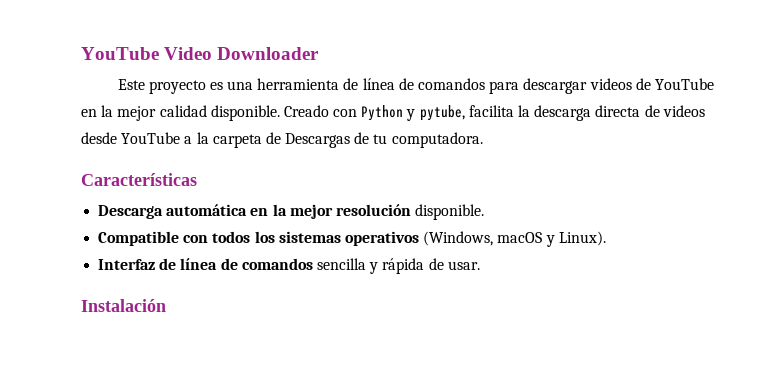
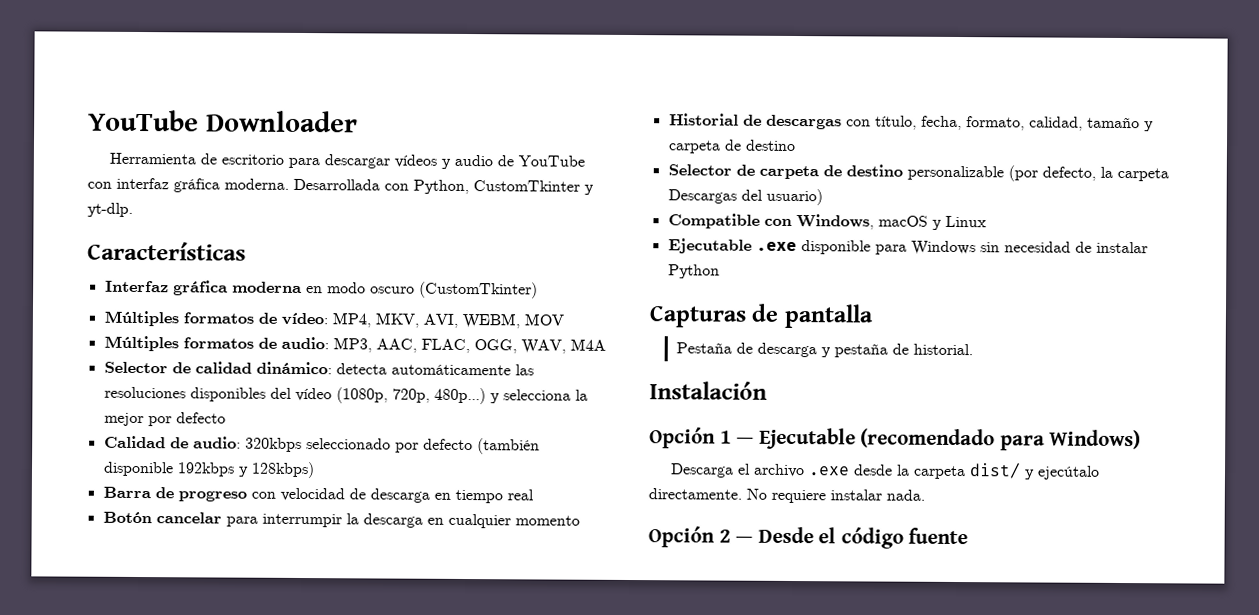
[81,47,213,60] YouTube Video -> [88,109,199,132] YouTube
[117,78,714,94] [81,105,705,121] [81,132,483,148] [81,173,197,186] [98,204,485,220] [98,231,606,247] [98,258,480,274] [81,299,166,312] Este proyecto es una herramienta de línea de comandos para descargar videos de YouTube en la mejor calidad disponible. Creado con Python y pytube, facilita la descarga directa de videos desde YouTube a la carpeta de Descargas de tu computadora. // Características // Descarga automática en la mejor resolución disponible. // Compatible con todos los sistemas operativos (Windows, macOS y Linux). // Interfaz de línea de comandos sencilla y rápida de usar. // Instalación -> [108,152,585,169] [87,177,594,195] [87,202,133,217] [87,241,246,261] [104,280,538,299] [103,310,564,329] [103,335,606,354] [103,361,534,376] [103,386,588,405] [103,412,226,427] [103,435,540,455] [102,461,315,479] [102,486,534,504] [102,511,580,529] [668,113,1154,132] [667,139,796,154] [667,164,1169,182] [667,188,823,206] [667,213,987,230] [667,238,1148,256] [667,264,720,279] [649,303,874,329] [675,342,973,358] [649,381,767,400] [649,427,1142,451] [669,462,1100,480] [648,488,925,504] [648,526,969,549] Herramienta de escritorio para descargar vídeos y audio de YouTube con interfaz gráfica moderna. Desarrollada con Python, CustomTkinter y yt-dlp. // Características // Interfaz gráfica moderna en modo oscuro (CustomTkinter) // Múltiples formatos de vídeo: MP4, MKV, AVI, WEBM, MOV // Múltiples formatos de audio: MP3, AAC, FLAC, OGG, WAV, M4A // Selector de calidad dinámico: detecta automáticamente las resoluciones disponibles del vídeo (1080p, 720p, 480p...) y selecciona la mejor por defecto // Calidad de audio: 320kbps seleccionado por defecto (también disponible 192kbps y 128kbps) // Barra de progreso con velocidad de descarga en tiempo real // Botón cancelar para interrumpir la descarga en cualquier momento // Historial de descargas con título, fecha, formato, calidad, tamaño y carpeta de destino // Selector de carpeta de destino personalizable (por defecto, la carpeta Descargas del usuario) // Compatible con Windows, macOS y Linux // Ejecutable .exe disponible para Windows sin necesidad de instalar Python // Capturas de pantalla // Pestaña de descarga y pestaña de historial. // Instalación // Opción 1 — Ejecutable (recomendado para Windows) // Descarga el archivo .exe desde la carpeta dist/ y ejecútalo directamente. No requiere instalar nada. // Opción 2 — Desde el código fuente

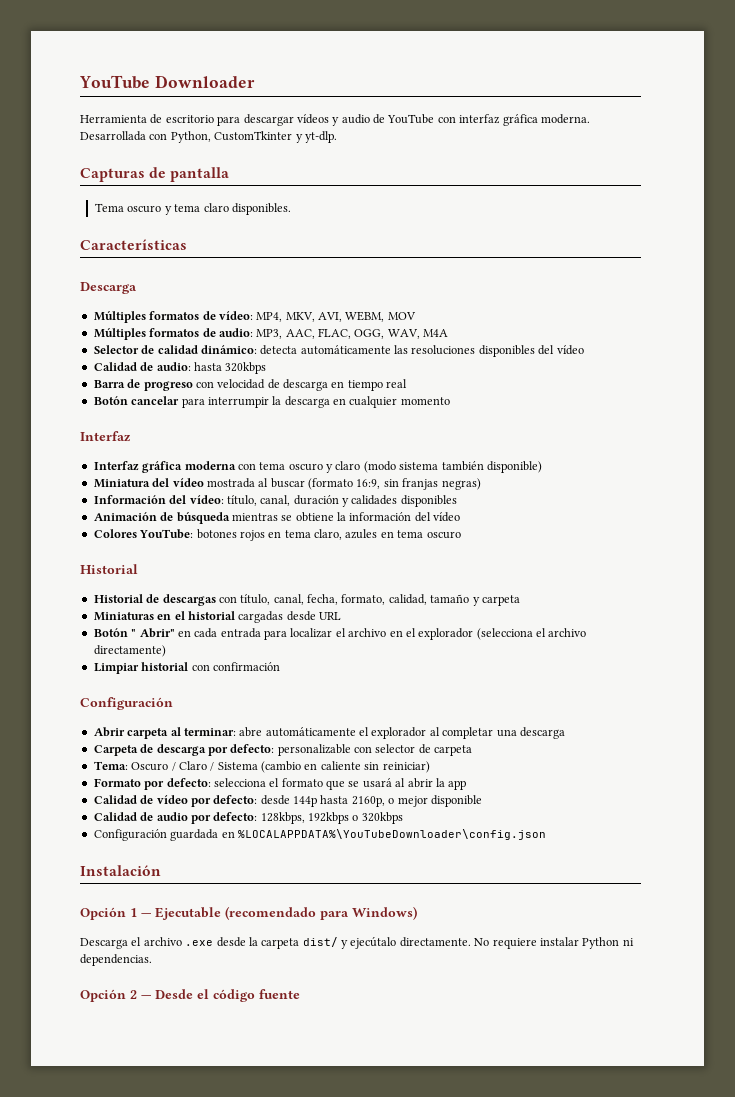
[87,241,246,261] [104,280,538,299] Características // Interfaz gráfica moderna en modo oscuro (CustomTkinter) -> [80,167,230,182] [95,203,291,215] [80,239,187,250] [80,282,137,294] Capturas de pantalla // Tema oscuro y tema claro disponibles. // Características // Descarga
[335,387,588,405] [103,412,226,427] (1080p, 720p, 480p...) y selecciona la mejor por defecto -> (584, 350) none
[244,437,540,455] [102,461,315,479] 320kbps seleccionado por defecto (también disponible 192kbps y 128kbps) -> [193,362,267,374] hasta 320kbps
(580, 520) none -> [80,431,130,442] [93,461,542,473] [93,478,481,490] [93,495,457,507] [93,512,461,524] [93,529,461,541] [80,564,138,574] // Interfaz // Interfaz gráfica moderna con tema oscuro y claro (modo sistema también disponible) // Miniatura del vídeo mostrada al buscar (formato 16:9, sin franjas negras) // Información del vídeo: título, canal, duración y calidades disponibles // Animación de búsqueda mientras se obtiene la información del vídeo // Colores YouTube: botones rojos en tema claro, azules en tema oscuro // Historial
(917, 122) none -> [273,594,304,605] canal,
[723,139,796,152] [667,164,1169,182] [667,188,823,206] [667,213,987,230] [667,238,1148,256] [667,264,720,279] [649,303,874,329] [675,342,973,358] de destino // Selector de carpeta de destino personalizable (por defecto, la carpeta Descargas del usuario) // Compatible con Windows, macOS y Linux // Ejecutable .exe disponible para Windows sin necesidad de instalar Python // Capturas de pantalla // Pestaña de descarga y pestaña de historial. -> [93,611,341,623] [93,628,587,640] [93,645,166,657] [93,662,280,674] [80,697,173,710] [93,727,565,739] [93,744,473,756] [93,761,430,773] [93,778,467,790] [93,795,482,807] [93,812,403,824] [93,829,546,841] // Miniaturas en el historial cargadas desde URL // Botón " Abrir" en cada entrada para localizar el archivo en el explorador (selecciona el archivo directamente) // Limpiar historial con confirmación // Configuración // Abrir carpeta al terminar: abre automáticamente el explorador al completar una descarga // Carpeta de descarga por defecto: personalizable con selector de carpeta // Tema: Oscuro / Claro / Sistema (cambio en caliente sin reiniciar) // Formato por defecto: selecciona el formato que se usará al abrir la app // Calidad de vídeo por defecto: desde 144p hasta 2160p, o mejor disponible // Calidad de audio por defecto: 128kbps, 192kbps o 320kbps // Configuración guardada en %LOCALAPPDATA%\YouTubeDownloader\config.json
[886,489,925,501] nada. -> [582,937,634,949] [80,954,152,966] Python ni dependencias.

